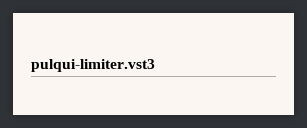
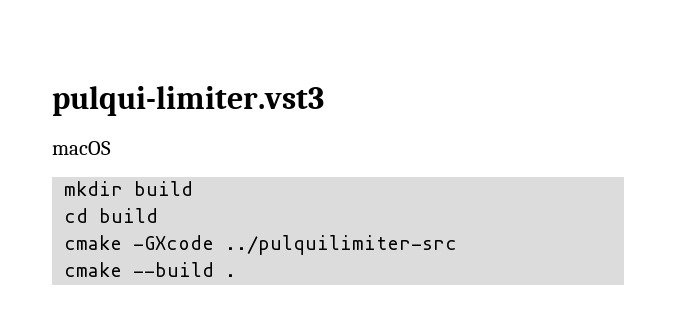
(155, 65) none -> [52,141,111,155] [64,181,194,196] [64,208,159,223] [64,235,458,255] [64,262,237,277] // macOS // mkdir build // cd build // cmake -GXcode ../pulquilimiter-src // cmake --build .

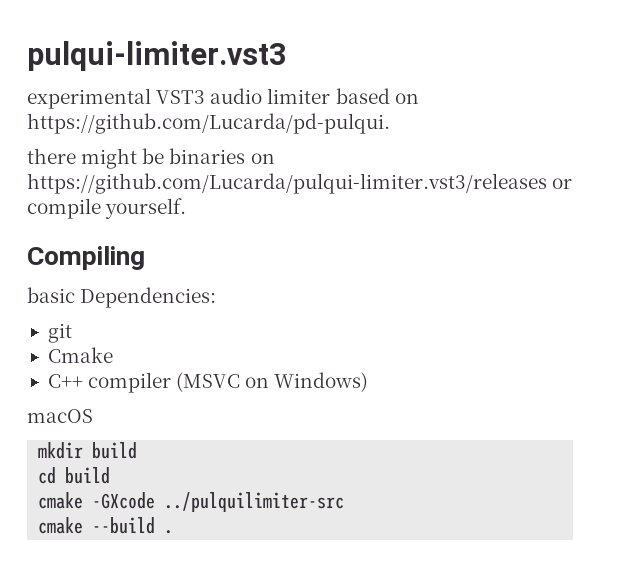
(324, 101) none -> [27,88,419,109] [27,113,390,134] [27,148,275,169] [27,173,573,194] [27,198,187,219] [27,246,145,270] [27,287,217,308] [47,323,72,343] [47,347,113,363] [47,372,369,393] // experimental VST3 audio limiter based on https://github.com/Lucarda/pd-pulqui. // there might be binaries on https://github.com/Lucarda/pulqui-limiter.vst3/releases or compile yourself. // Compiling // basic Dependencies: // git // Cmake // C++ compiler (MSVC on Windows)

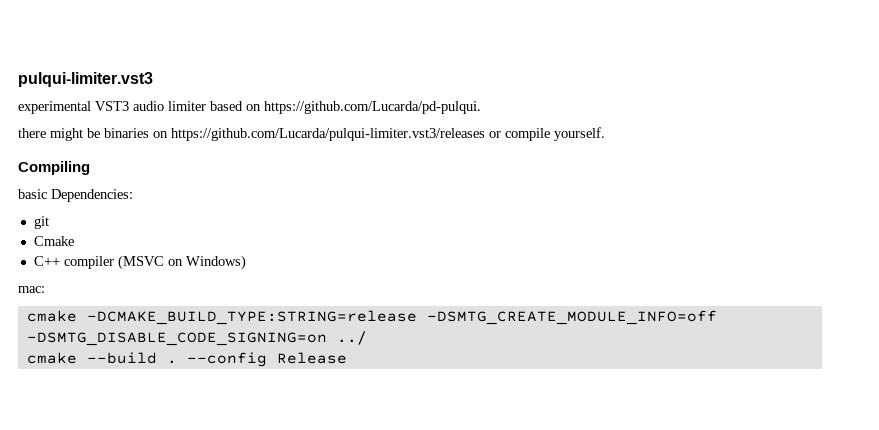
[27,409,93,423] [38,442,138,459] [38,467,111,484] [38,492,345,512] macOS // mkdir build // cd build // cmake -GXcode ../pulquilimiter-src -> [18,286,45,293] [26,310,717,325] [26,331,367,346] mac: // cmake -DCMAKE_BUILD_TYPE:STRING=release -DSMTG_CREATE_MODULE_INFO=off -DSMTG_DISABLE_CODE_SIGNING=on ../
(174, 532) none -> [186,352,347,367] --config Release

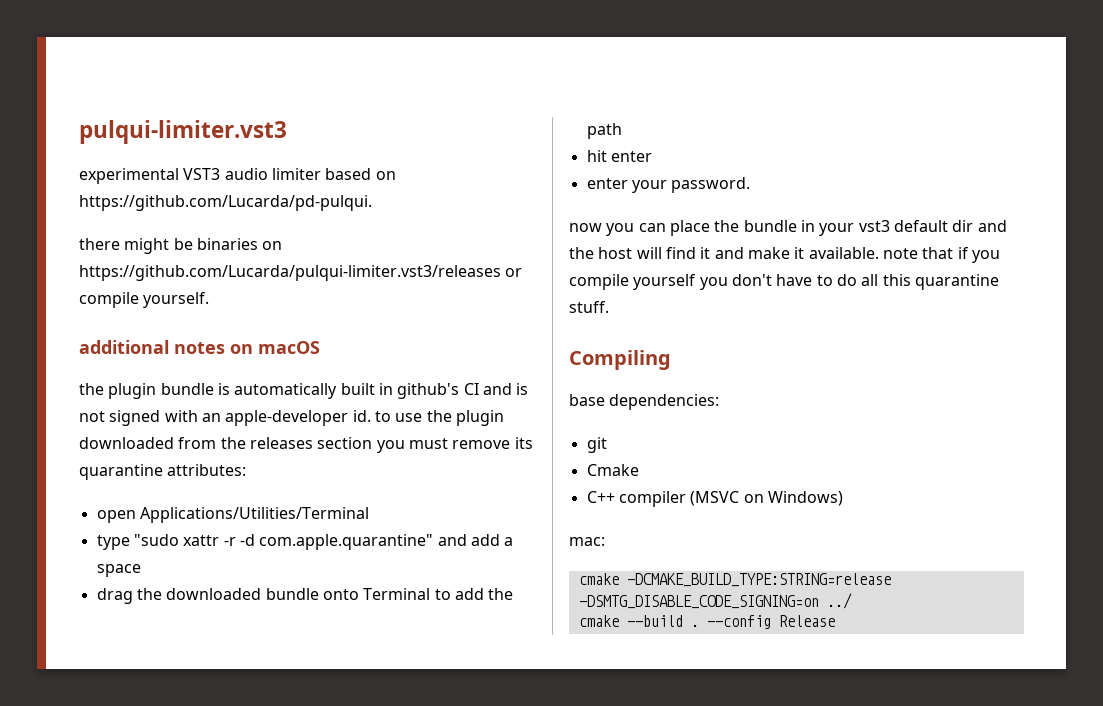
(605, 134) none -> [79,340,320,354] [79,383,529,399] [79,410,504,426] [79,437,533,453] [79,464,247,480] [96,507,369,523] [96,534,514,550] [96,564,141,577] [96,588,514,604] [586,123,622,139] [586,150,652,162] [586,177,751,193] [569,220,1007,236] [569,247,1000,263] [569,274,999,290] [569,301,609,313] // additional notes on macOS // the plugin bundle is automatically built in github's CI and is not signed with an apple-developer id. to use the plugin downloaded from the releases section you must remove its quarantine attributes: // open Applications/Utilities/Terminal // type "sudo xattr -r -d com.apple.quarantine" and add a space // drag the downloaded bundle onto Terminal to add the path // hit enter // enter your password. // now you can place the bundle in your vst3 default dir and the host will find it and make it available. note that if you compile yourself you don't have to do all this quarantine stuff.
[18,189,133,202] basic Dependencies: -> [569,394,720,410] base dependencies:
[426,310,717,325] -DSMTG_CREATE_MODULE_INFO=off -> (891, 580) none

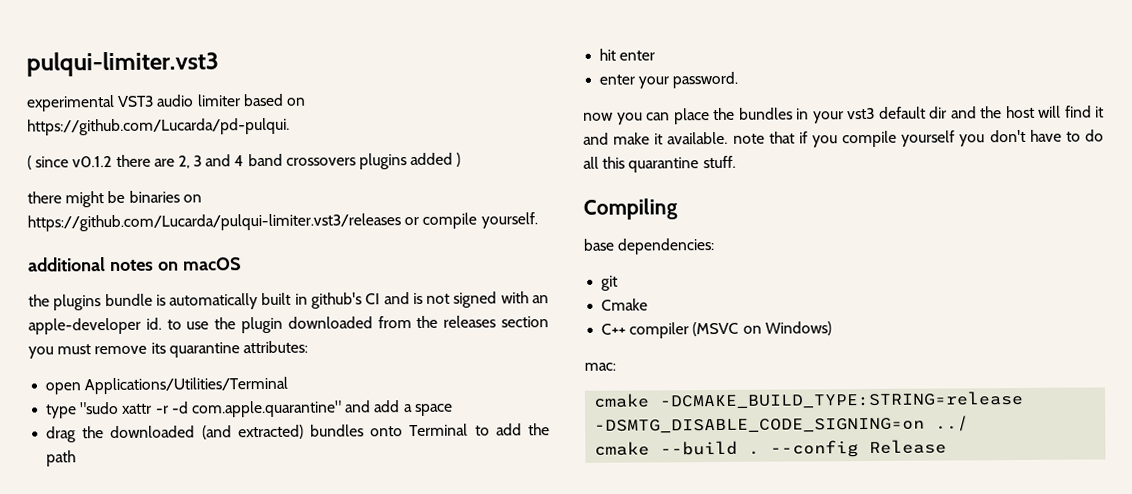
(372, 203) none -> [27,152,462,170] // ( since v0.1.2 there are 2, 3 and 4 band crossovers plugins added )
[108,383,157,399] plugin -> [53,294,102,311] plugins
[265,588,319,600] bundle -> [201,424,365,440] (and extracted) bundles
[743,220,797,232] bundle -> [738,107,793,120] bundles

